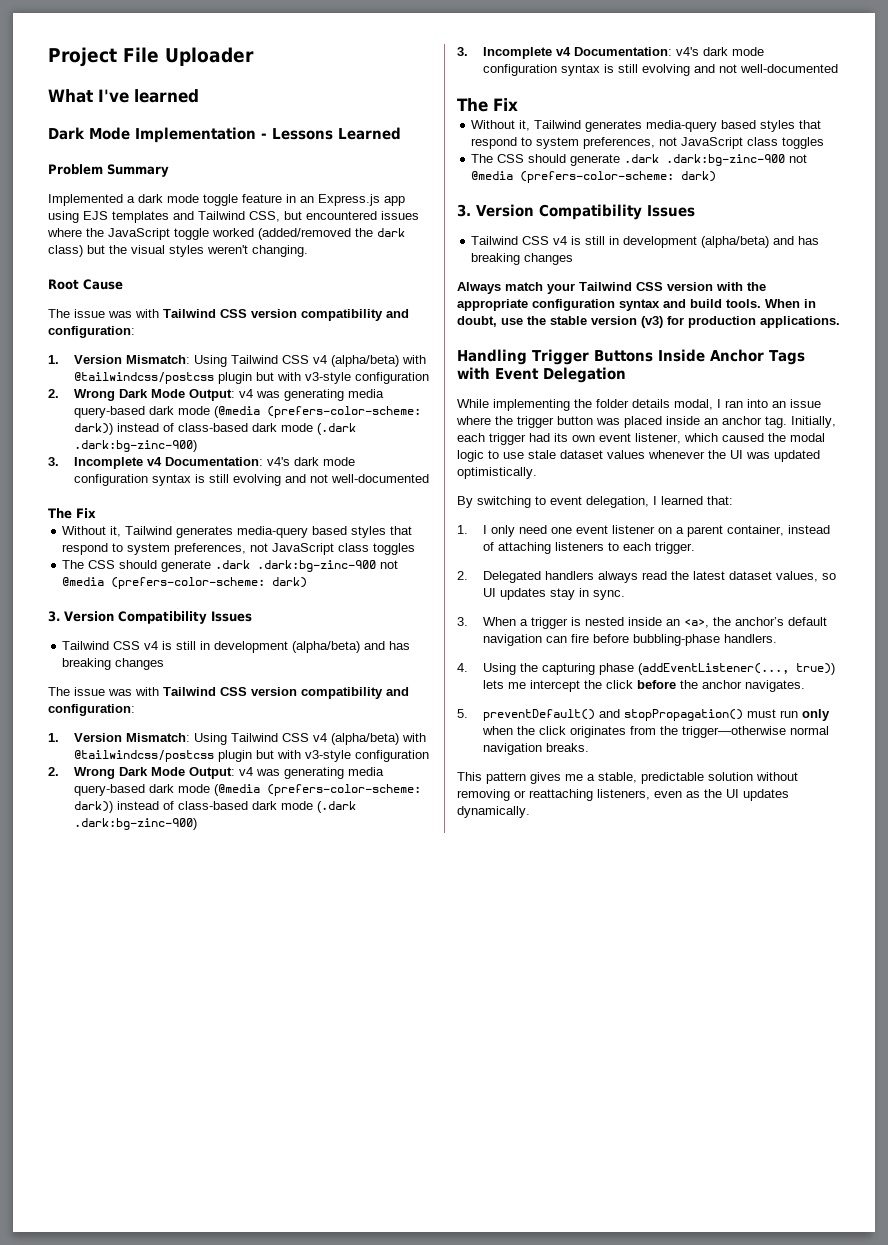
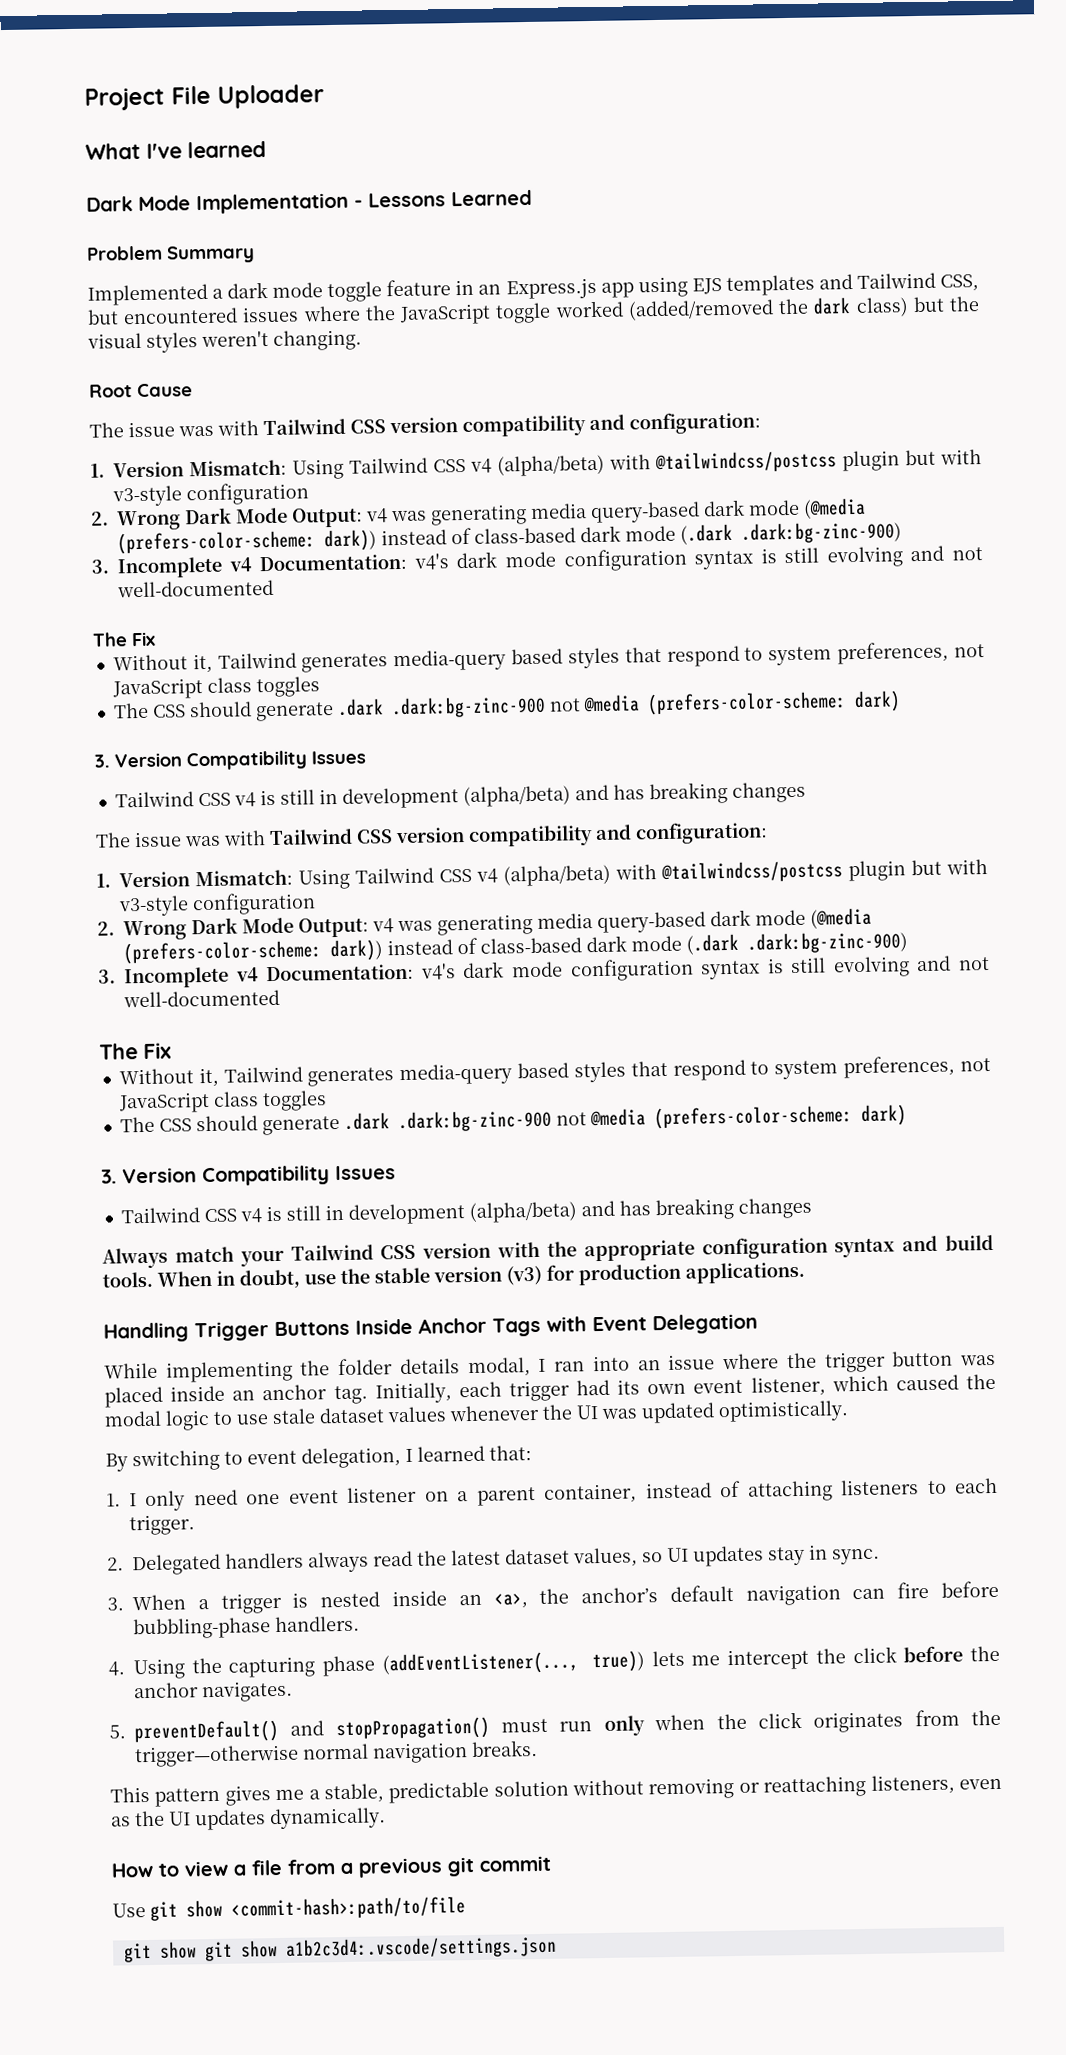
(530, 812) none -> [111,1855,551,1878] [112,1896,466,1921] [123,1935,557,1963] // How to view a file from a previous git commit // Use git show <commit-hash>:path/to/file // git show git show a1b2c3d4:.vscode/settings.json

